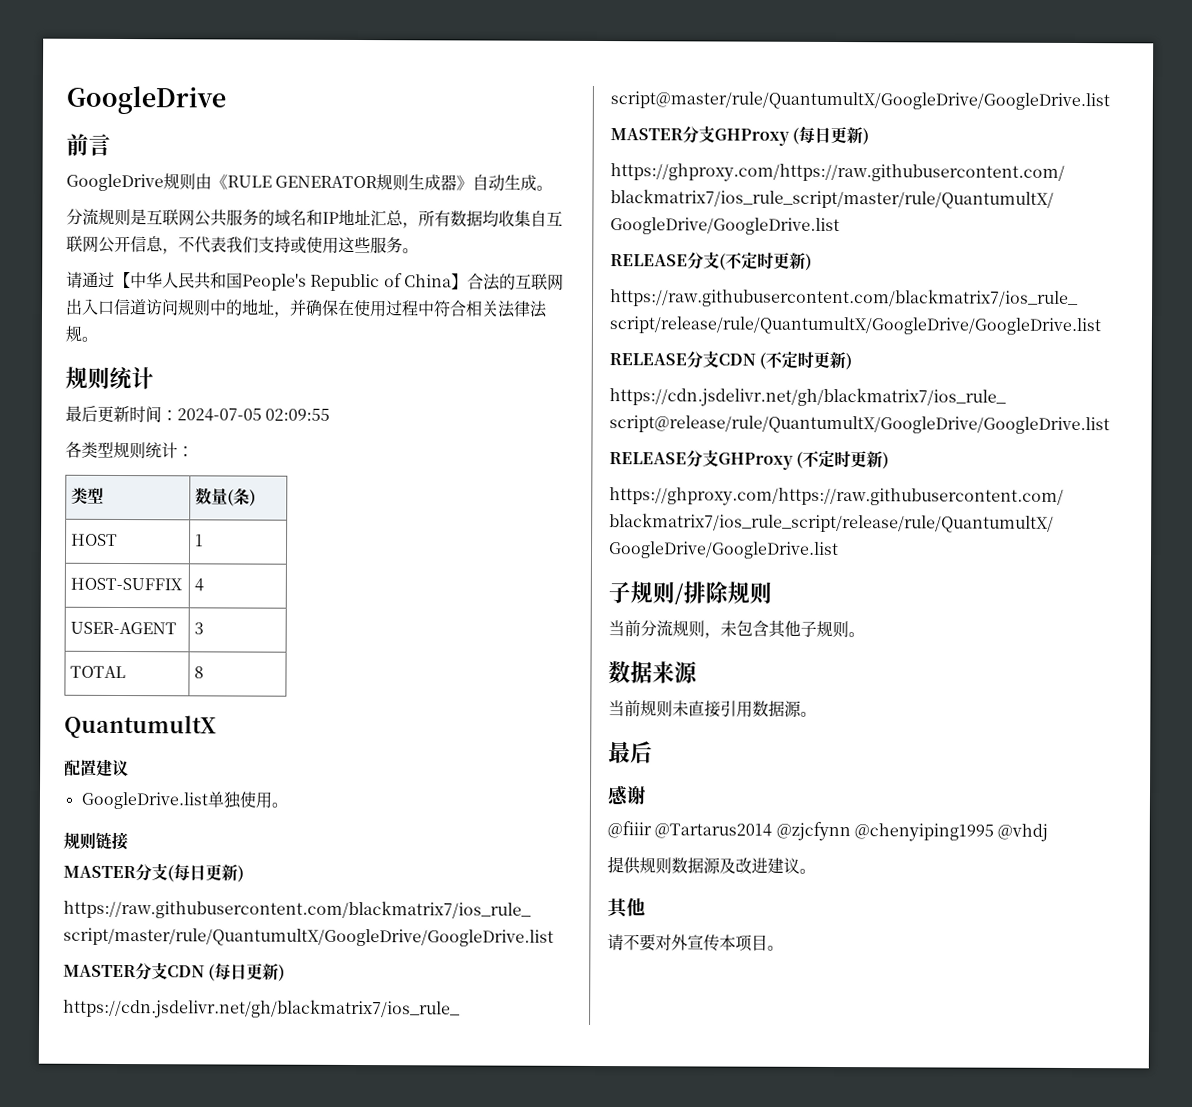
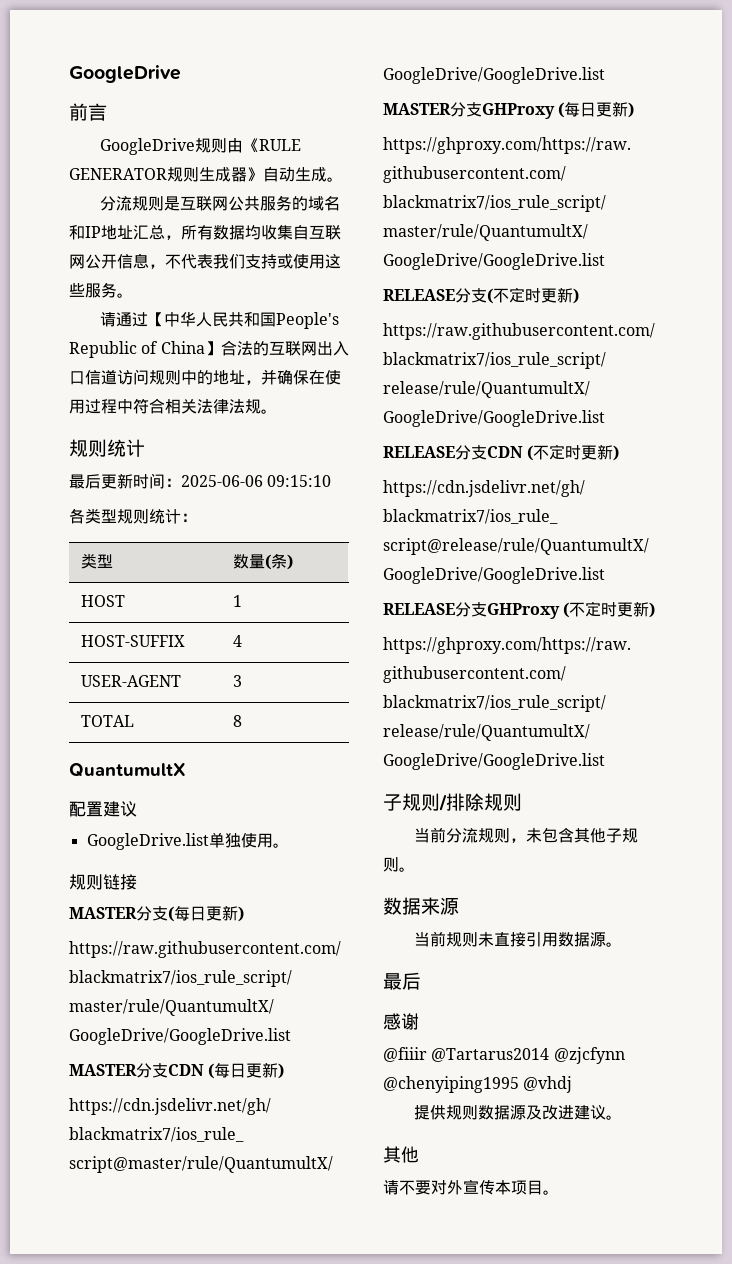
[177,408,331,422] 2024-07-05 02:09:55 -> [181,475,332,487] 2025-06-06 09:15:10

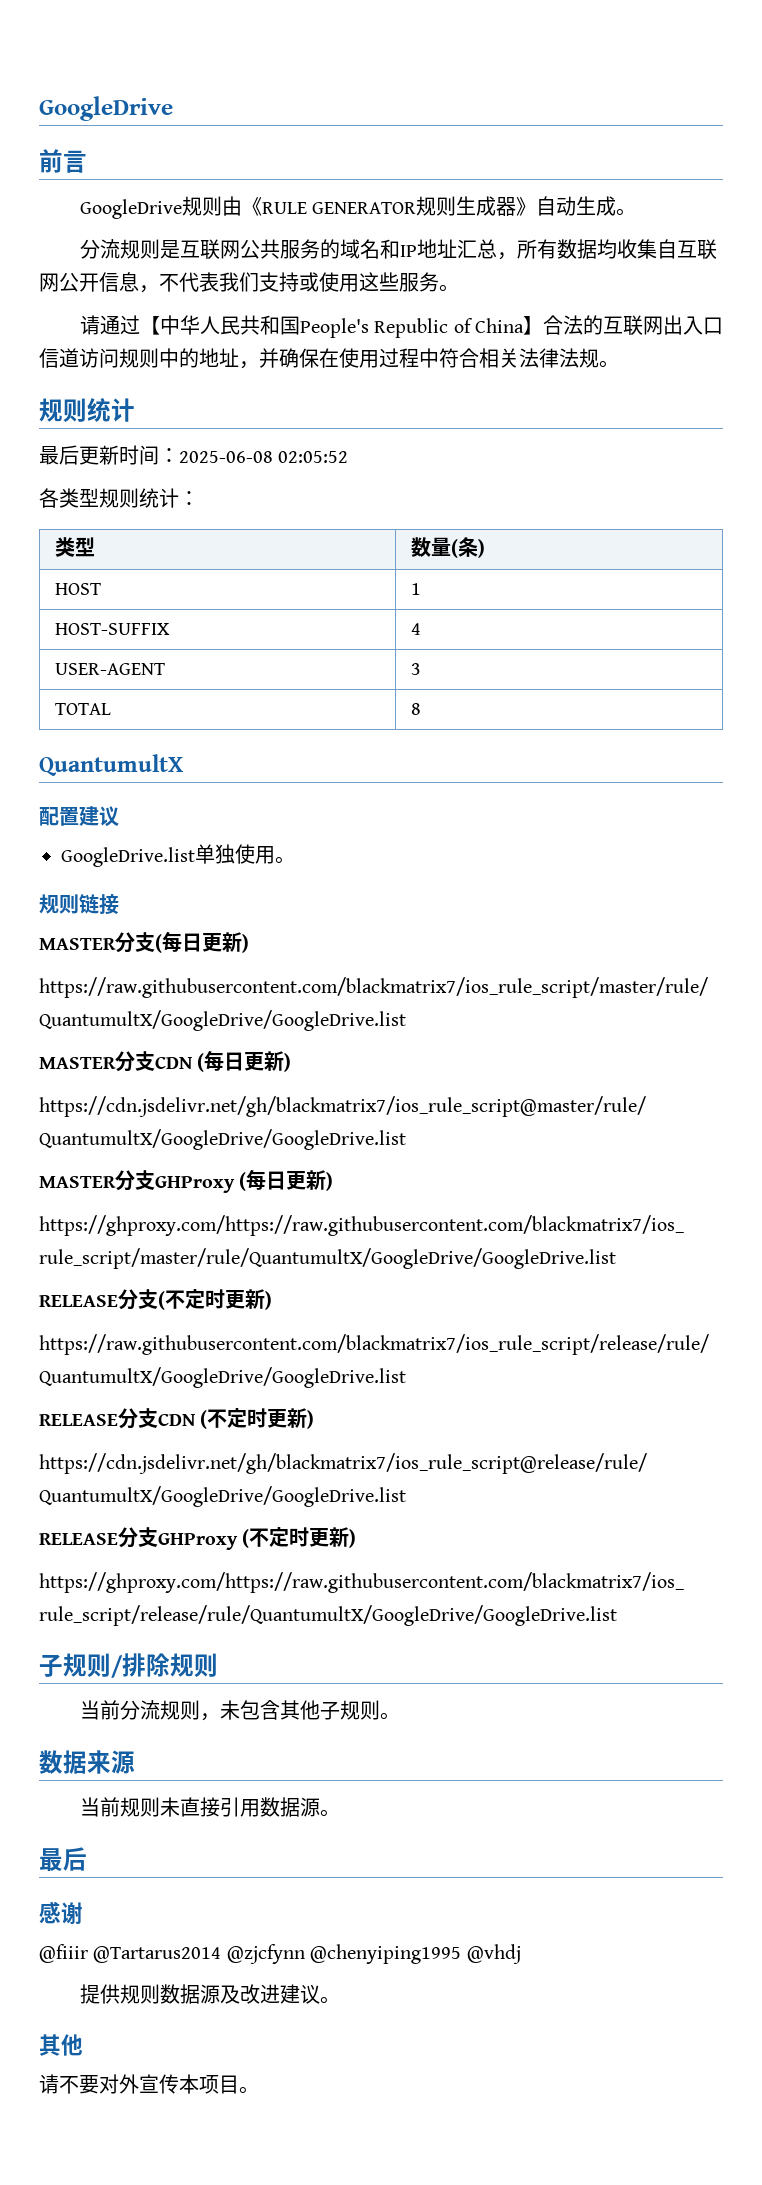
[181,475,332,487] 2025-06-06 09:15:10 -> [179,451,349,463] 2025-06-08 02:05:52

